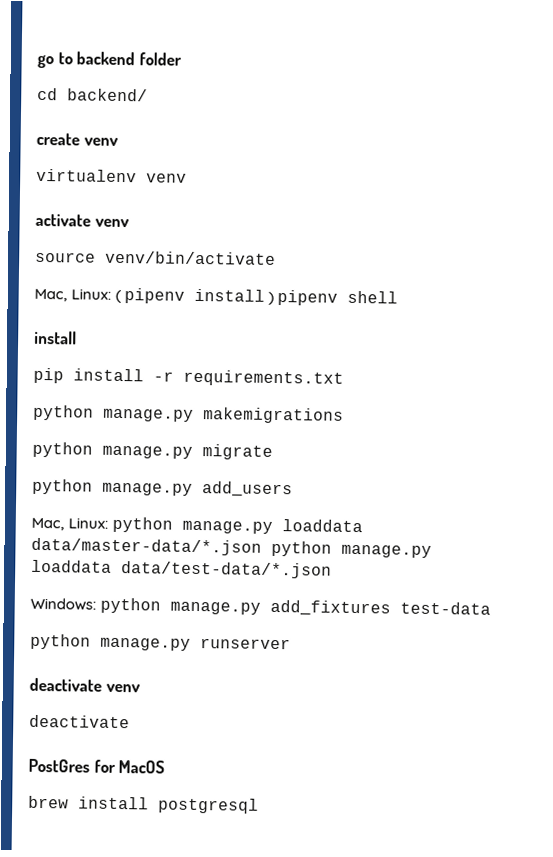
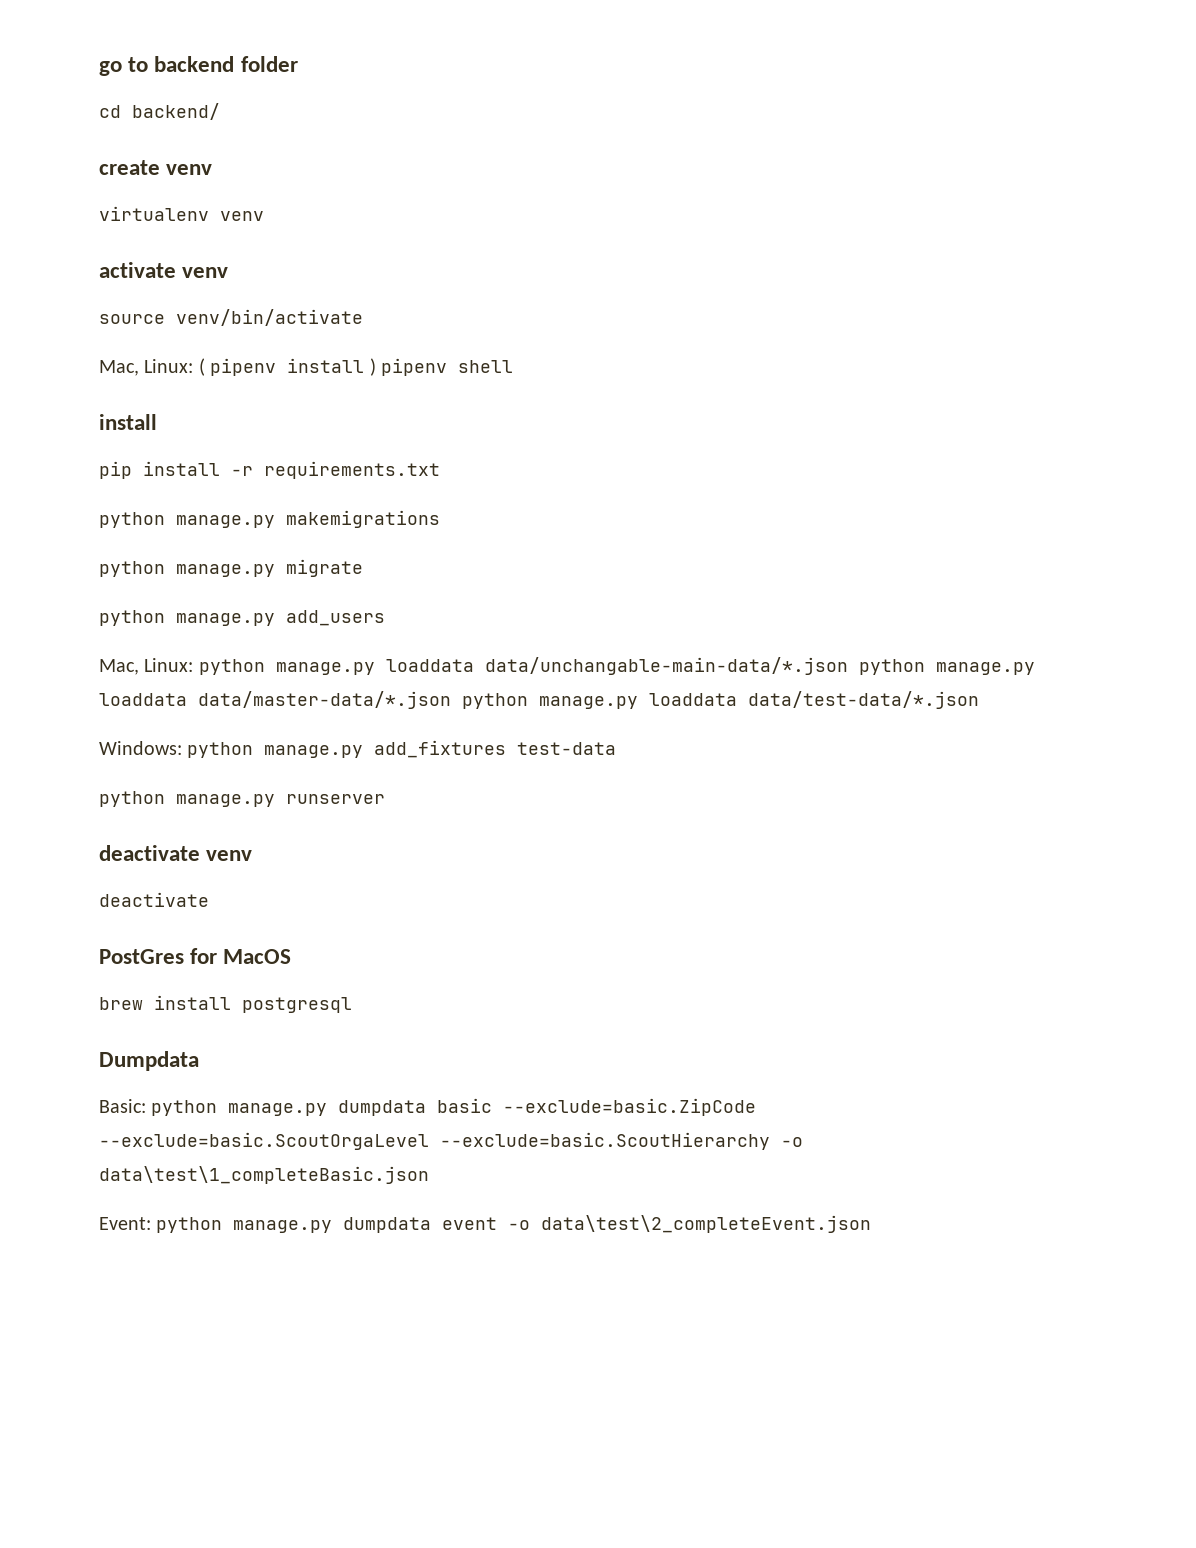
(364, 526) none -> [484,657,1035,675] [99,693,187,706] data/unchangable-main-data/*.json python manage.py loaddata
(259, 805) none -> [99,1051,199,1071] [99,1098,757,1116] [99,1132,803,1150] [99,1166,429,1184] [99,1215,872,1233] // Dumpdata // Basic: python manage.py dumpdata basic --exclude=basic.ZipCode --exclude=basic.ScoutOrgaLevel --exclude=basic.ScoutHierarchy -o data\test\1_completeBasic.json // Event: python manage.py dumpdata event -o data\test\2_completeEvent.json

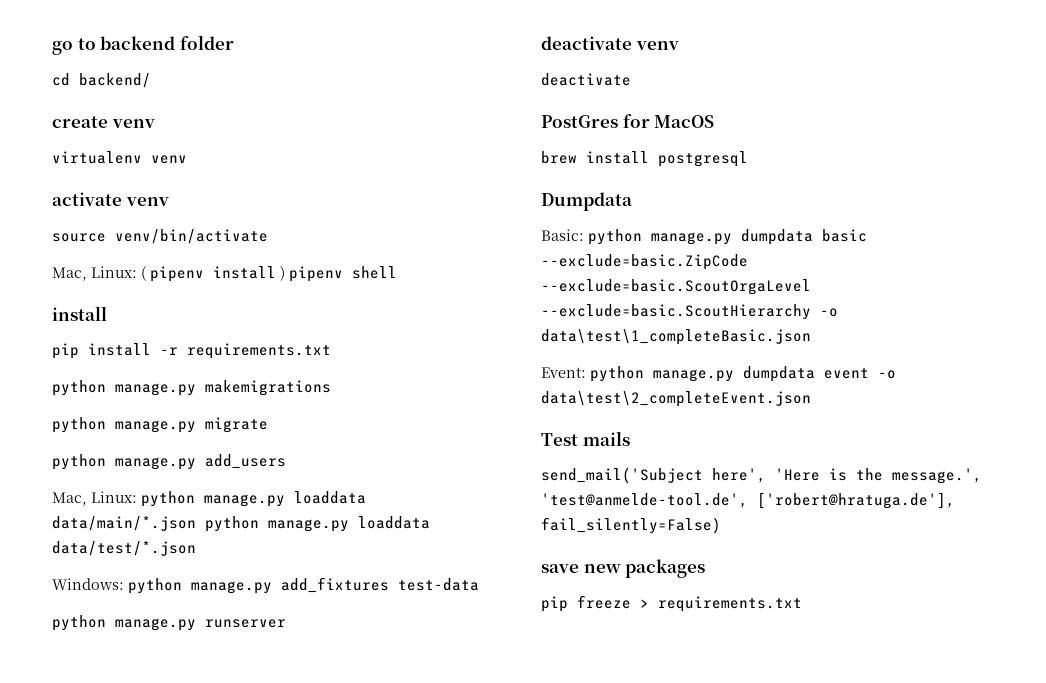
[484,657,1035,675] [99,691,979,709] data/unchangable-main-data/*.json python manage.py loaddata data/master-data/*.json python manage.py loaddata data/test-data/*.json -> [52,516,430,532] [52,541,196,556] data/main/*.json python manage.py loaddata data/test/*.json
(872, 1224) none -> [541,431,630,446] [541,467,982,484] [541,492,955,509] [541,517,721,534] [541,559,706,578] [541,595,802,612] // Test mails // send_mail('Subject here', 'Here is the message.', 'test@anmelde-tool.de', ['robert@hratuga.de'], fail_silently=False) // save new packages // pip freeze > requirements.txt

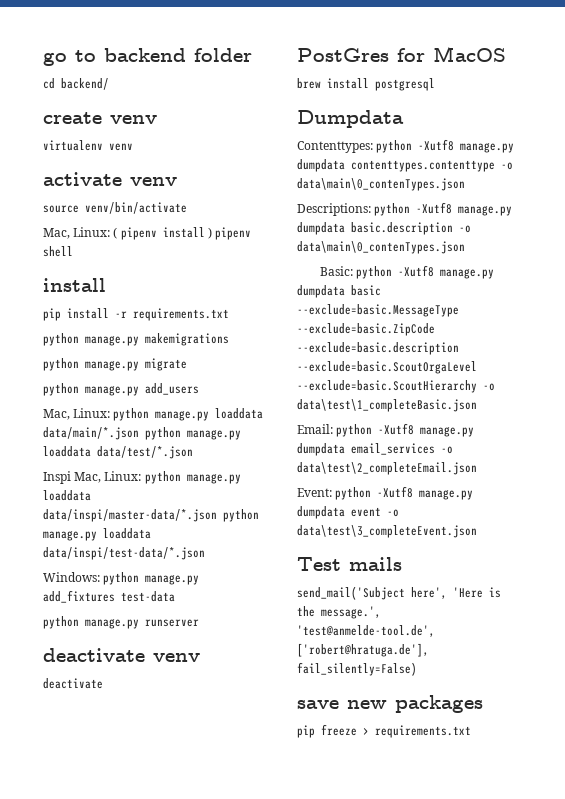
(196, 548) none -> [43,471,241,484] [43,490,91,501] [43,509,259,522] [43,528,151,541] [43,547,205,560] // Inspi Mac, Linux: python manage.py loaddata data/inspi/master-data/*.json python manage.py loaddata data/inspi/test-data/*.json
(632, 201) none -> [297,139,515,153] [297,159,513,172] [297,178,465,191] [297,202,513,216] [297,222,471,235] [297,241,465,254] // Contenttypes: python -Xutf8 manage.py dumpdata contenttypes.contenttype -o data\main\0_contenTypes.json // Descriptions: python -Xutf8 manage.py dumpdata basic.description -o data\main\0_contenTypes.json
(642, 237) none -> [398,265,435,277] -Xutf8
[541,254,748,270] --exclude=basic.ZipCode -> [297,304,459,317] [297,323,435,336] [297,342,459,355] --exclude=basic.MessageType --exclude=basic.ZipCode --exclude=basic.description
(811, 337) none -> [297,423,475,437] [297,443,453,456] [297,462,477,475] // Email: python -Xutf8 manage.py dumpdata email_services -o data\test\2_completeEmail.json
(644, 374) none -> [377,486,414,498] -Xutf8
[541,391,811,407] data\test\2_completeEvent.json -> [297,525,477,538] data\test\3_completeEvent.json

